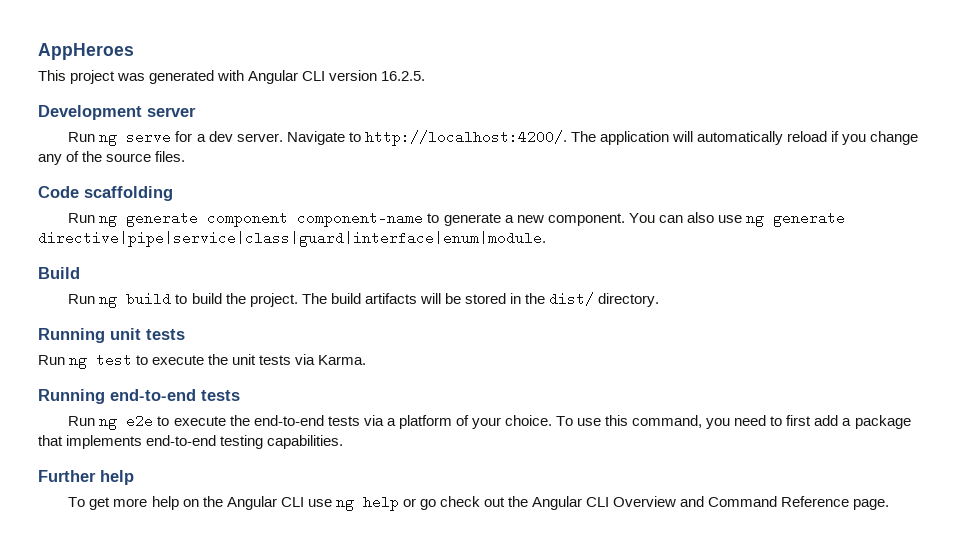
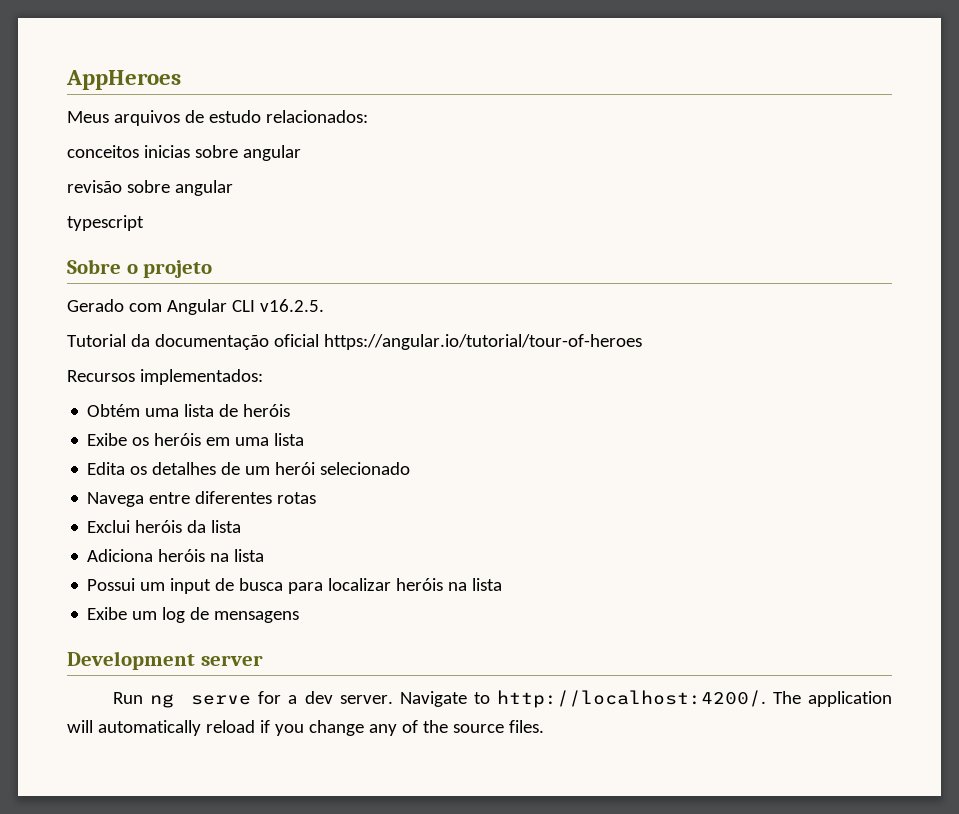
[38,70,426,84] This project was generated with Angular CLI version 16.2.5. -> [67,110,368,126] [67,145,301,161] [67,180,233,196] [67,215,144,231] [67,259,213,278] [67,299,324,315] [67,334,642,350] [67,369,263,385] [87,404,291,417] [87,433,305,446] [87,462,411,475] [87,491,317,507] [87,520,242,533] [87,549,265,562] [87,578,503,594] [87,607,300,623] Meus arquivos de estudo relacionados: // conceitos inicias sobre angular // revisão sobre angular // typescript // Sobre o projeto // Gerado com Angular CLI v16.2.5. // Tutorial da documentação oficial https://angular.io/tutorial/tour-of-heroes // Recursos implementados: // Obtém uma lista de heróis // Exibe os heróis em uma lista // Edita os detalhes de um herói selecionado // Navega entre diferentes rotas // Exclui heróis da lista // Adiciona heróis na lista // Possui um input de busca para localizar heróis na lista // Exibe um log de mensagens
[38,186,173,201] [68,211,845,227] [38,231,546,247] [38,267,80,279] [68,292,660,308] [38,328,185,343] [38,353,367,369] [38,389,240,404] [68,414,911,430] [38,435,344,449] [38,470,134,485] [68,495,890,511] // Code scaffolding // Run ng generate component component-name to generate a new component. You can also use ng generate directive|pipe|service|class|guard|interface|enum|module. // Build // Run ng build to build the project. The build artifacts will be stored in the dist/ directory. // Running unit tests // Run ng test to execute the unit tests via Karma. // Running end-to-end tests // Run ng e2e to execute the end-to-end tests via a platform of your choice. To use this command, you need to first add a package that implements end-to-end testing capabilities. // Further help // To get more help on the Angular CLI use ng help or go check out the Angular CLI Overview and Command Reference page. -> (544, 726) none

